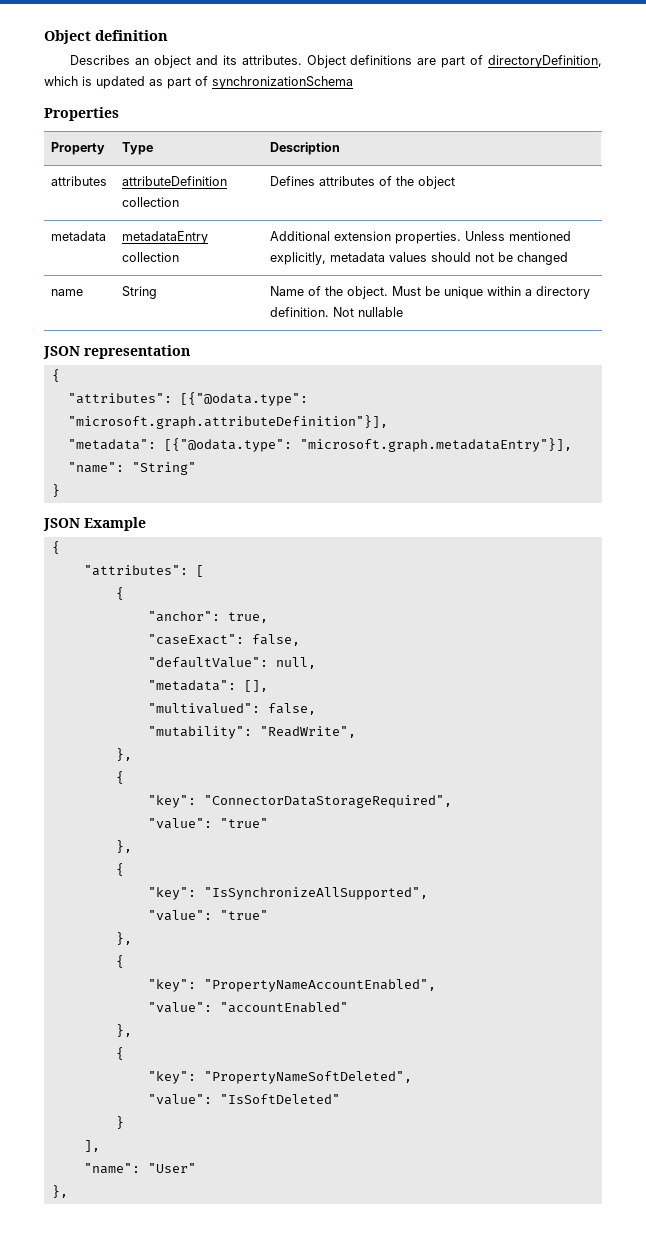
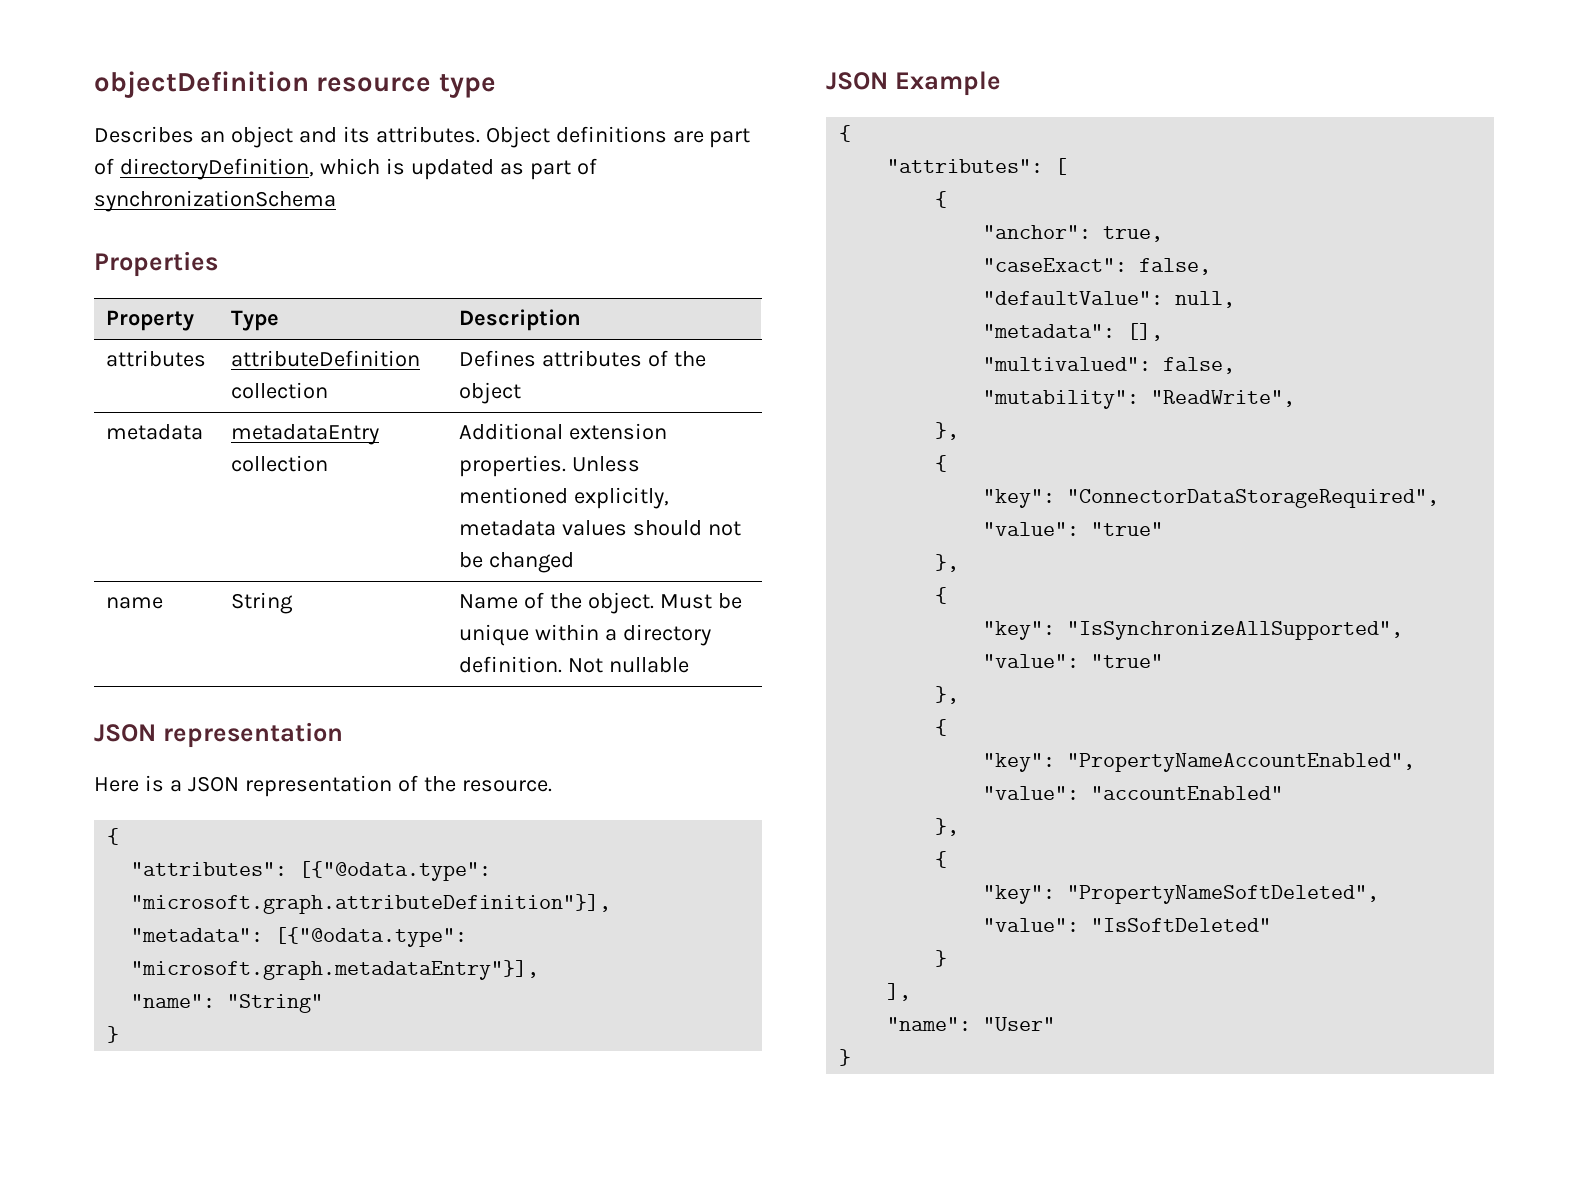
[44,30,168,44] Object definition -> [94,71,496,98] objectDefinition resource type
(190, 352) none -> [94,775,552,797] // Here is a JSON representation of the resource.
[51,1185,68,1198] }, -> [839,1049,852,1066] }

